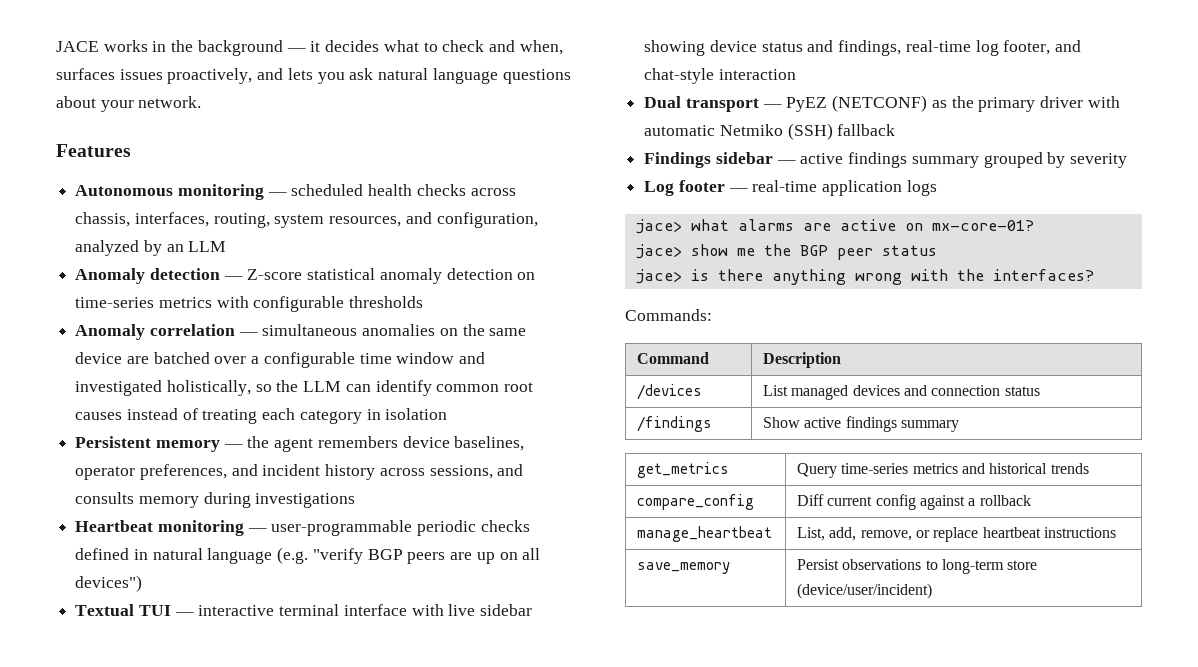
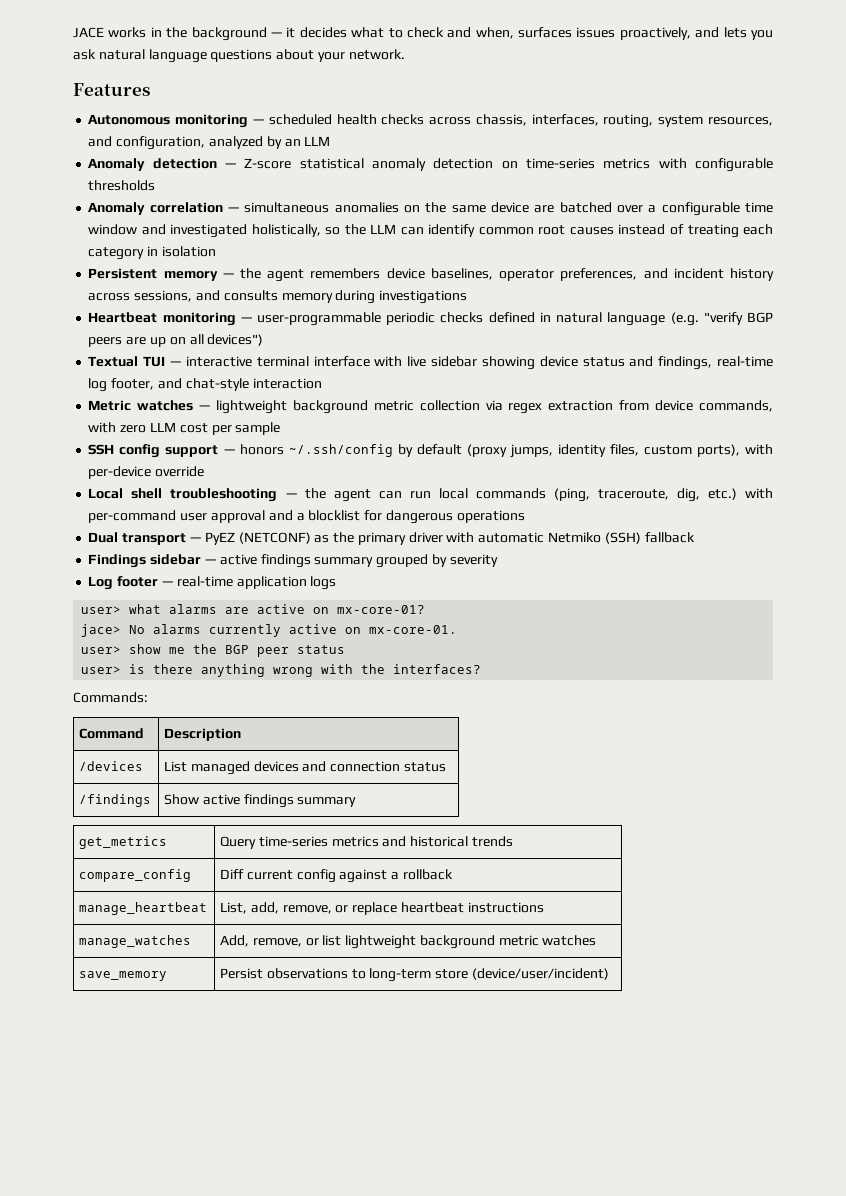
(796, 74) none -> [88,400,773,414] [88,422,281,435] [88,444,773,458] [88,466,205,479] [88,488,773,502] [88,510,525,524] // Metric watches — lightweight background metric collection via regex extraction from device commands, with zero LLM cost per sample // SSH config support — honors ~/.ssh/config by default (proxy jumps, identity files, custom ports), with per-device override // Local shell troubleshooting — the agent can run local commands (ping, traceroute, dig, etc.) with per-command user approval and a blocklist for dangerous operations
[635,219,682,234] jace> -> [81,606,122,614] user>
(682, 251) none -> [129,624,458,637] [81,646,122,654] No alarms currently active on mx-core-01. // user>
[635,269,682,284] jace> -> [81,666,122,674] user>
(1117, 532) none -> [79,935,192,948] [220,935,597,949] // manage_watches | Add, remove, or list lightweight background metric watches

